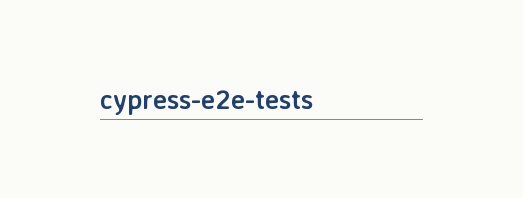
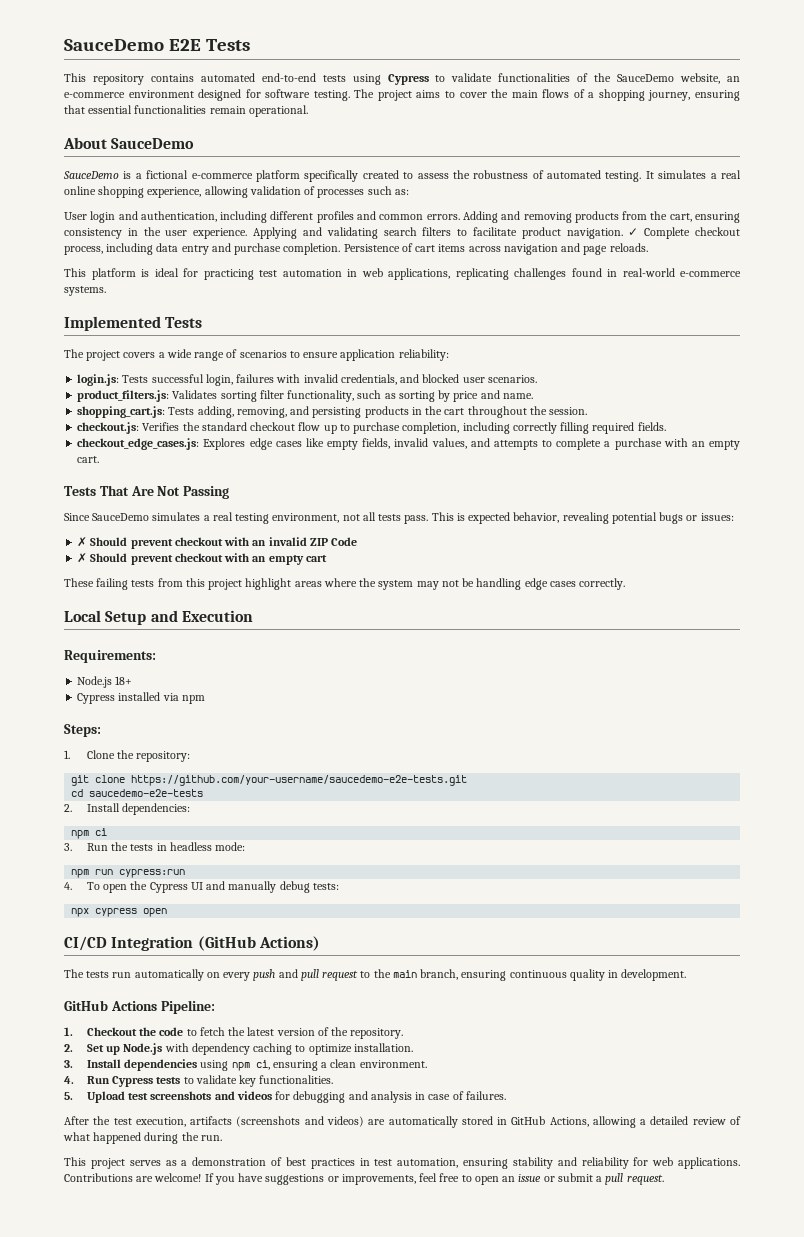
[100,90,313,115] cypress-e2e-tests -> [64,39,250,51] [64,73,740,85] [64,89,740,101] [64,105,308,117] [63,137,195,149] [63,170,742,182] [64,186,409,198] [64,211,740,223] [64,227,740,239] [64,243,648,255] [64,268,741,280] [64,286,106,296] [64,316,203,331] [64,349,449,361] [77,374,537,386] [77,390,533,402] [77,406,588,418] [77,422,666,434] [77,438,740,450] [77,456,100,463] [64,485,230,499] [64,512,734,524] [77,537,358,549] [77,553,327,565] [64,578,626,590] [64,610,253,625] [64,650,156,663] [77,676,133,688] [77,692,205,704] [64,724,101,737] [64,750,191,762] [71,775,468,786] [71,789,204,797] [64,803,191,815] [71,828,108,839] [64,842,246,851] [71,869,186,878] [64,881,339,893] [71,908,168,917] [64,936,320,951] [64,969,687,981] [64,1000,215,1014] [64,1027,404,1039] [64,1043,413,1055] [64,1059,427,1071] [64,1075,334,1087] [64,1091,506,1103] [64,1116,742,1128] [63,1132,222,1144] [64,1157,740,1169] [64,1173,664,1185] SauceDemo E2E Tests // This repository contains automated end-to-end tests using Cypress to validate functionalities of the SauceDemo website, an e-commerce environment designed for software testing. The project aims to cover the main flows of a shopping journey, ensuring that essential functionalities remain operational. // About SauceDemo // SauceDemo is a fictional e-commerce platform specifically created to assess the robustness of automated testing. It simulates a real online shopping experience, allowing validation of processes such as: // User login and authentication, including different profiles and common errors. Adding and removing products from the cart, ensuring consistency in the user experience. Applying and validating search filters to facilitate product navigation. ✓ Complete checkout process, including data entry and purchase completion. Persistence of cart items across navigation and page reloads. // This platform is ideal for practicing test automation in web applications, replicating challenges found in real-world e-commerce systems. // Implemented Tests // The project covers a wide range of scenarios to ensure application reliability: // login.js: Tests successful login, failures with invalid credentials, and blocked user scenarios. // product_filters.js: Validates sorting filter functionality, such as sorting by price and name. // shopping_cart.js: Tests adding, removing, and persisting products in the cart throughout the session. // checkout.js: Verifies the standard checkout flow up to purchase completion, including correctly filling required fields. // checkout_edge_cases.js: Explores edge cases like empty fields, invalid values, and attempts to complete a purchase with an empty cart. // Tests That Are Not Passing // Since SauceDemo simulates a real testing environment, not all tests pass. This is expected behavior, revealing potential bugs or issues: // ✗ Should prevent checkout with an invalid ZIP Code // ✗ Should prevent checkout with an empty cart // These failing tests from this project highlight areas where the system may not be handling edge cases correctly. // Local Setup and Execution // Requirements: // Node.js 18+ // Cypress installed via npm // Steps: // 1. Clone the repository: // git clone https://github.com/your-username/saucedemo-e2e-tests.git // cd saucedemo-e2e-tests // 2. Install dependencies: // npm ci // 3. Run the tests in headless mode: // npm run cypress:run // 4. To open the Cypress UI and manually debug tests: // npx cypress open // CI/CD Integration (GitHub Actions) // The tests run automatically on every push and pull request to the main branch, ensuring continuous quality in development. // GitHub Actions Pipeline: // 1. Checkout the code to fetch the latest version of the repository. // 2. Set up Node.js with dependency caching to optimize installation. // 3. Install dependencies using npm ci, ensuring a clean environment. // 4. Run Cypress tests to validate key functionalities. // 5. Upload test screenshots and videos for debugging and analysis in case of failures. // After the test execution, artifacts (screenshots and videos) are automatically stored in GitHub Actions, allowing a detailed review of what happened during the run. // This project serves as a demonstration of best practices in test automation, ensuring stability and reliability for web applications. Contributions are welcome! If you have suggestions or improvements, feel free to open an issue or submit a pull request.

